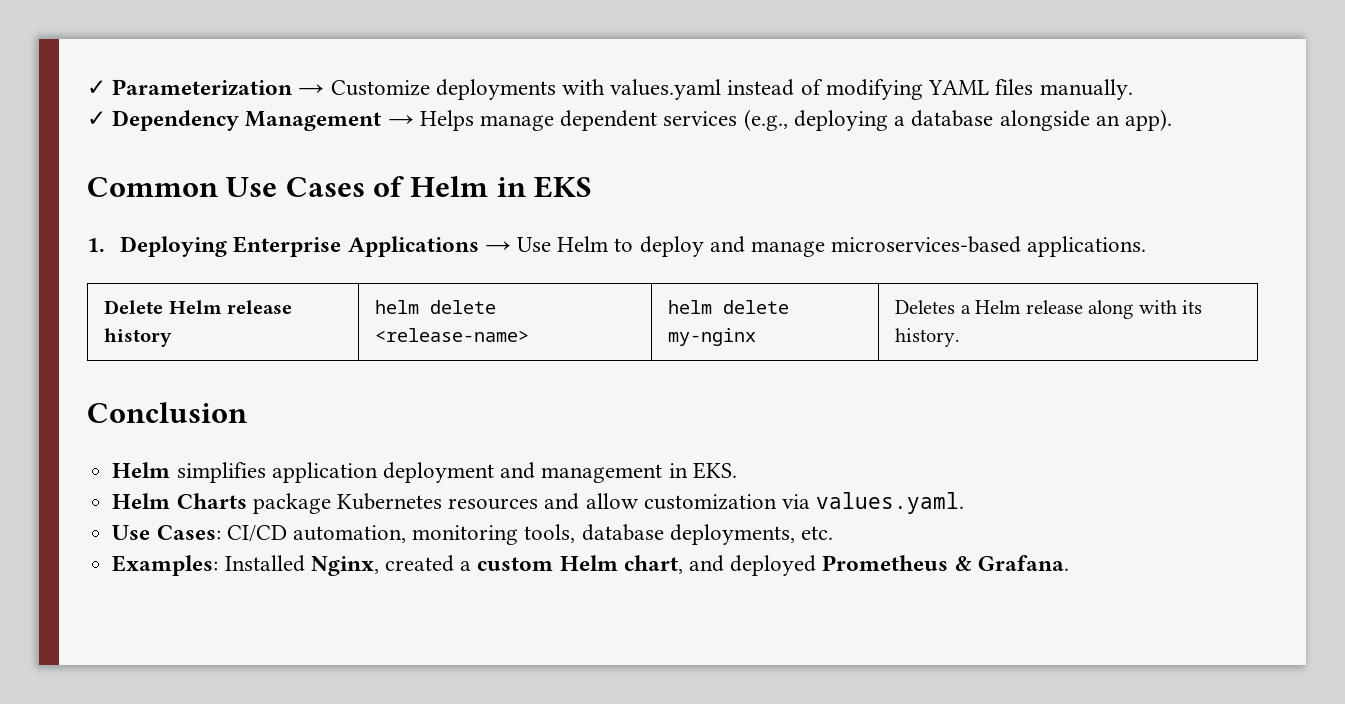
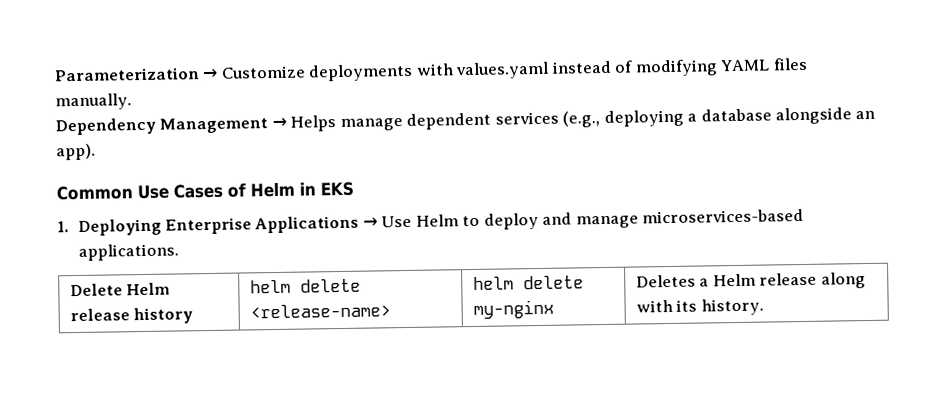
[87,80,106,95] ✓ -> (54, 74) none
[87,111,106,126] ✓ -> (132, 102) none
[87,402,247,423] [112,462,737,483] [112,492,965,514] [112,524,833,545] [112,555,1069,576] // Conclusion // Helm simplifies application deployment and management in EKS. // Helm Charts package Kubernetes resources and allow customization via values.yaml. // Use Cases: CI/CD automation, monitoring tools, database deployments, etc. // Examples: Installed Nginx, created a custom Helm chart, and deployed Prometheus & Grafana. -> (764, 307) none

